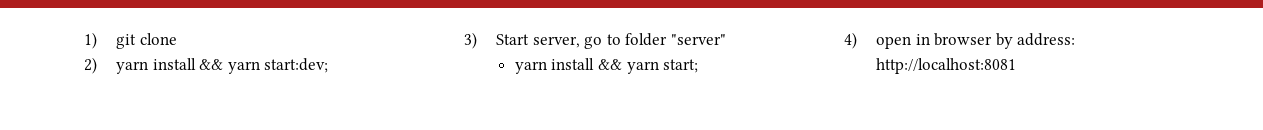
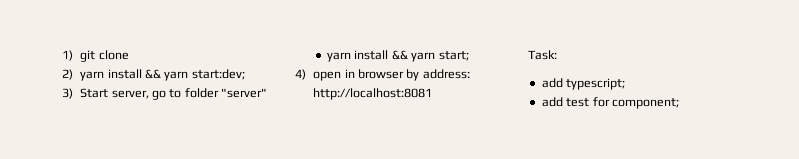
(1017, 66) none -> [528,50,557,60] [541,78,626,90] [541,97,679,109] // Task: // add typescript; // add test for component;

